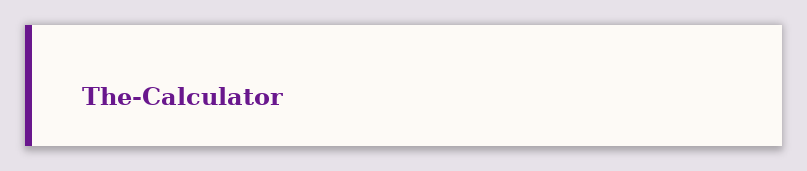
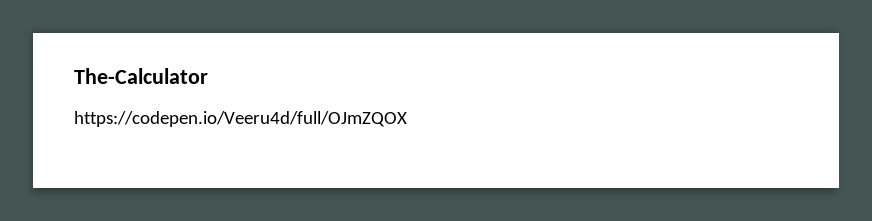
(283, 96) none -> [74,111,407,127] // https://codepen.io/Veeru4d/full/OJmZQOX

